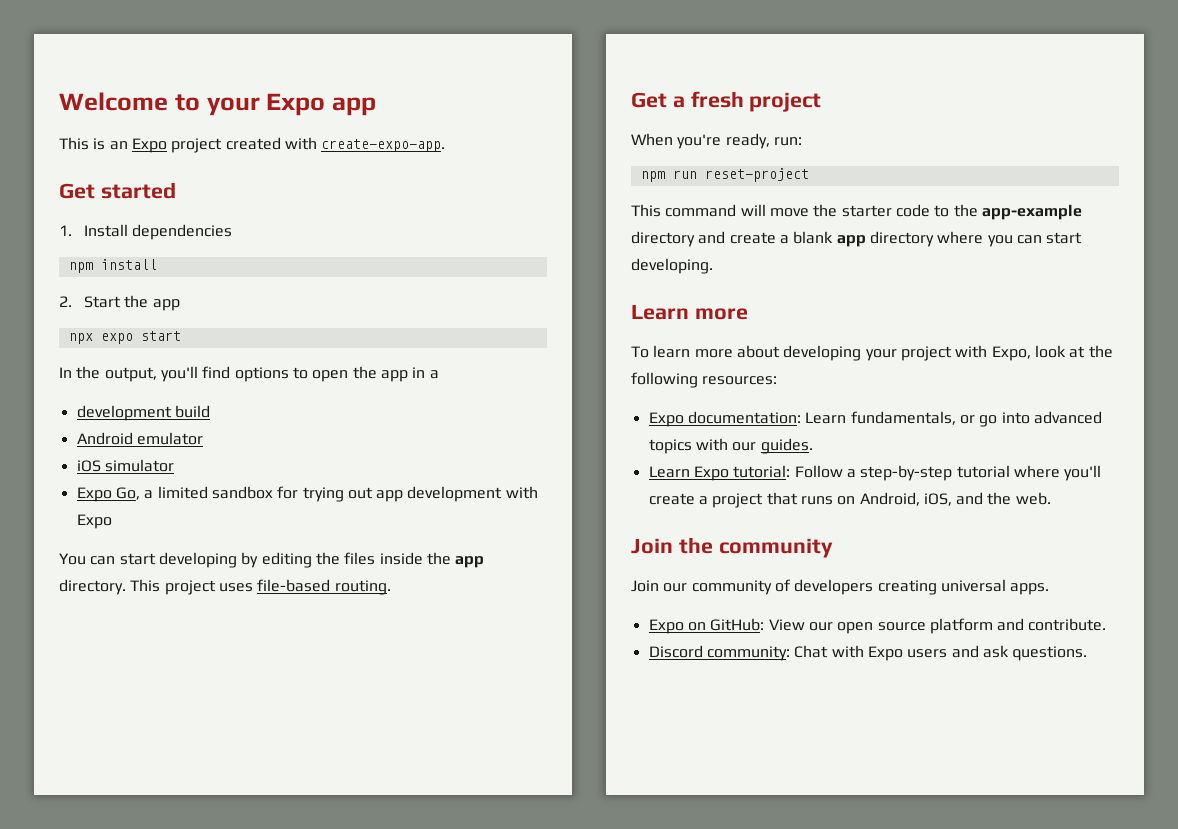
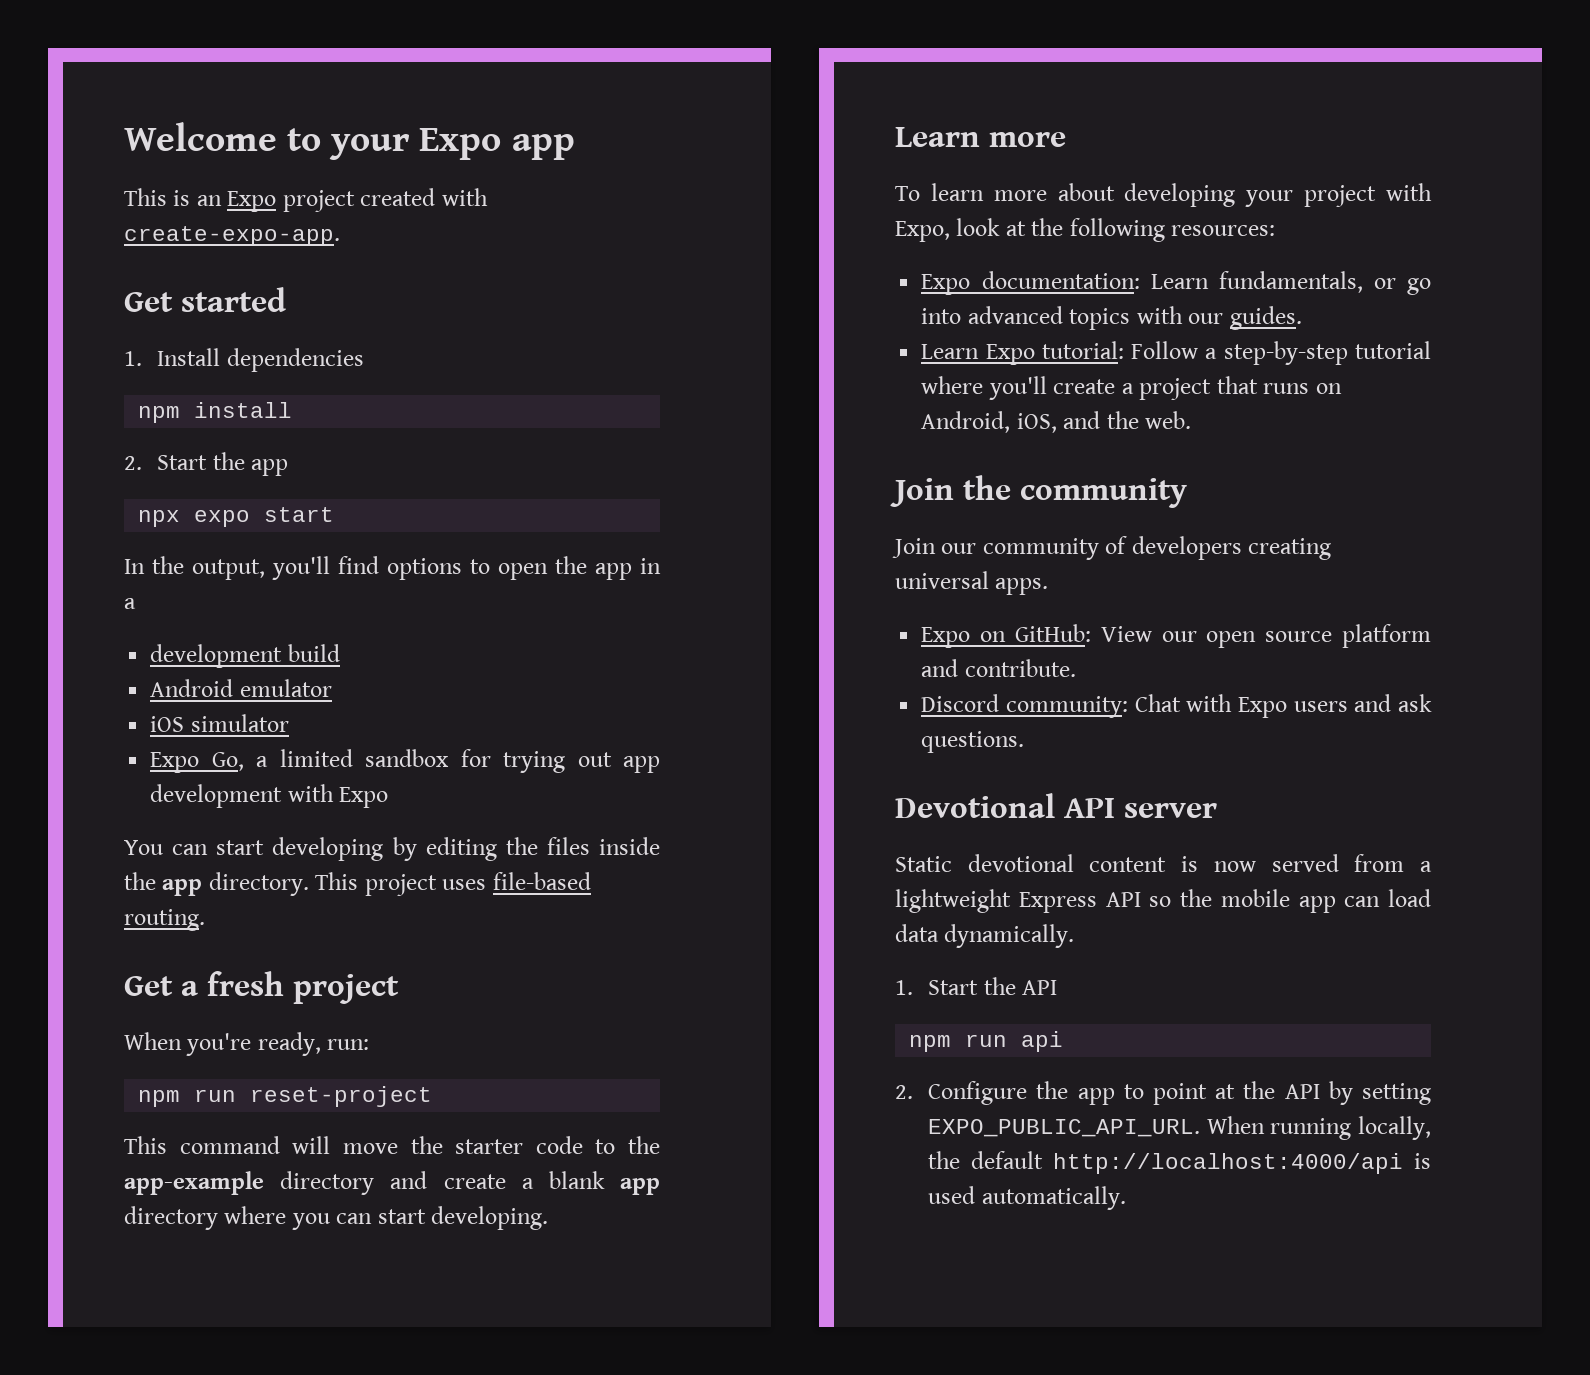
(1088, 653) none -> [895,793,1217,818] [895,854,1432,872] [895,889,1431,913] [895,924,1075,948] [895,977,1058,995] [909,1031,1064,1052] [895,1081,1431,1105] [928,1116,1431,1140] [928,1151,1431,1174] [928,1186,1126,1210] // Devotional API server // Static devotional content is now served from a lightweight Express API so the mobile app can load data dynamically. // 1. Start the API // npm run api // 2. Configure the app to point at the API by setting EXPO_PUBLIC_API_URL. When running locally, the default http://localhost:4000/api is used automatically.

